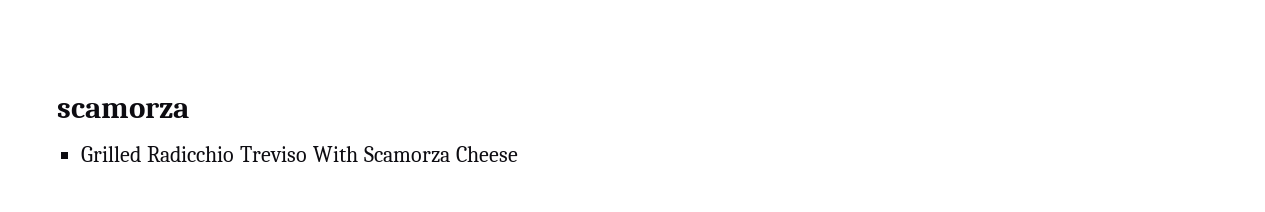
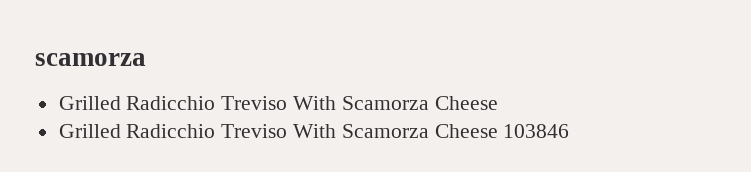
(518, 154) none -> [58,124,570,138] // Grilled Radicchio Treviso With Scamorza Cheese 103846

